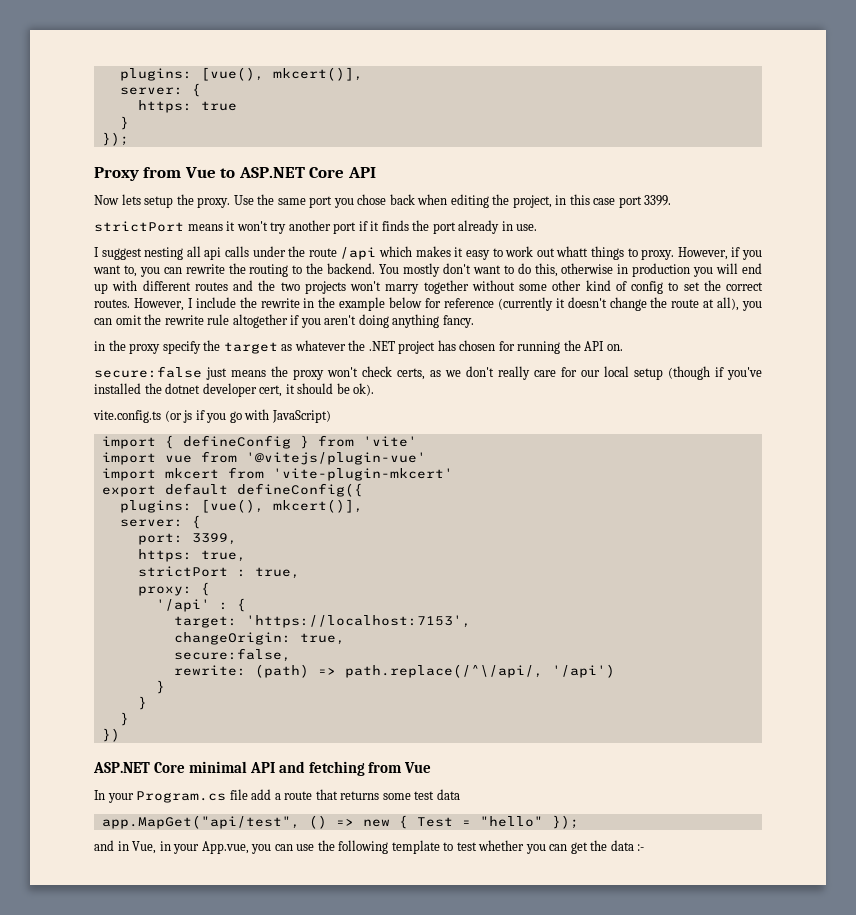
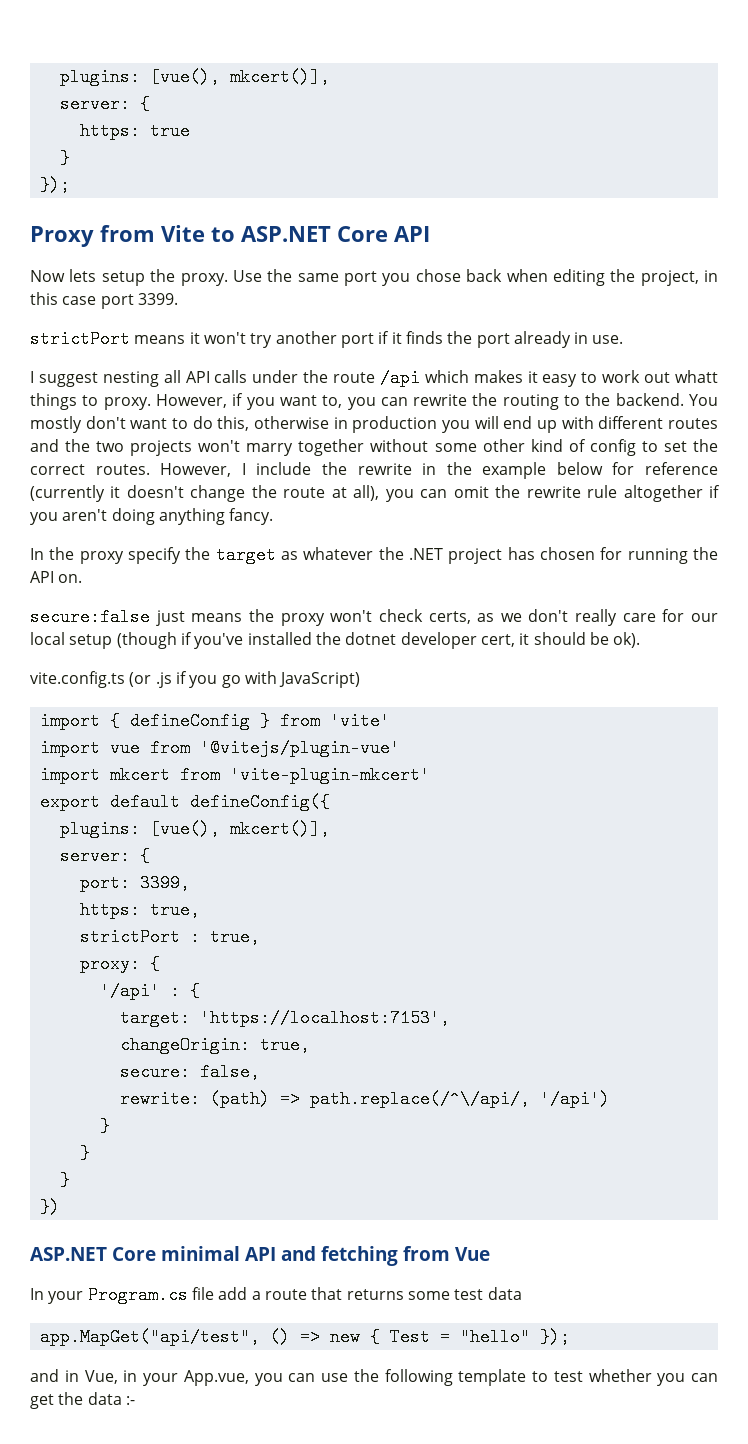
[184,167,216,178] Vue -> [161,225,205,242] Vite
[204,247,222,260] api -> [185,371,210,383] API
[94,341,105,351] in -> [30,548,44,560] In
[183,410,193,423] js -> [155,672,172,688] .js
[173,648,291,662] secure:false, -> [119,1063,260,1081] secure: false,

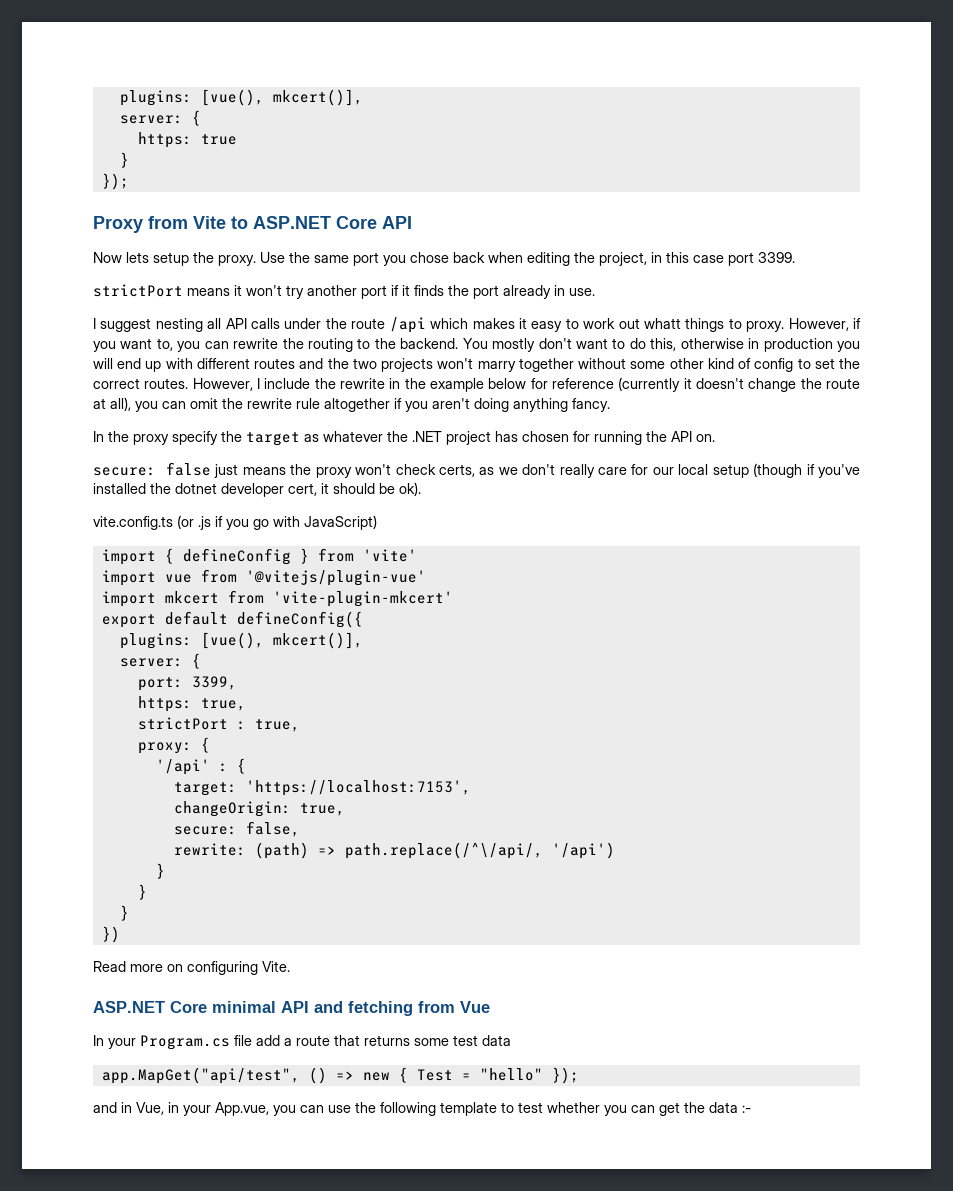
[30,608,150,626] secure:false -> [93,462,211,476] secure: false
(60, 1207) none -> [93,961,290,975] // Read more on configuring Vite.

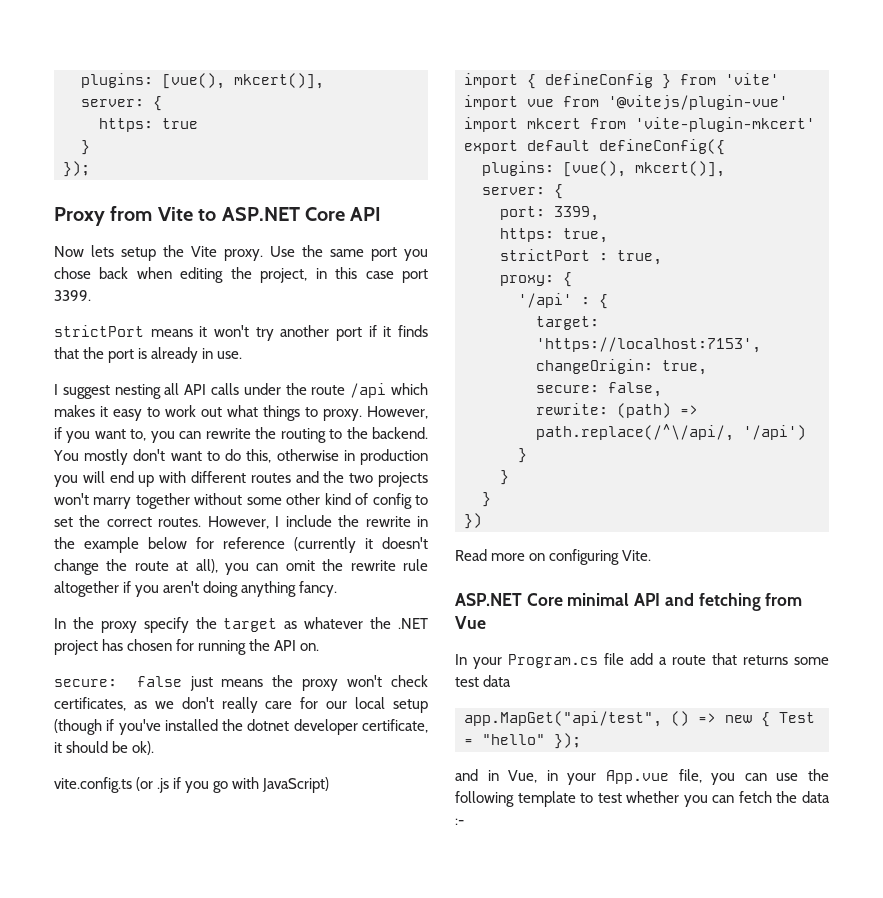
(214, 257) none -> [191,246,217,257] Vite
(444, 290) none -> [54,347,79,359] that
(499, 292) none -> [138,348,148,359] is
[643,318,681,329] whatt -> [227,405,258,417] what
[438,464,475,477] certs, -> [54,697,126,711] certificates,
[288,483,317,496] cert, -> [362,719,428,733] certificate,
[215,1102,269,1116] App.vue, -> [606,769,702,784] App.vue file,
[659,1102,680,1116] get -> [738,791,772,803] fetch

